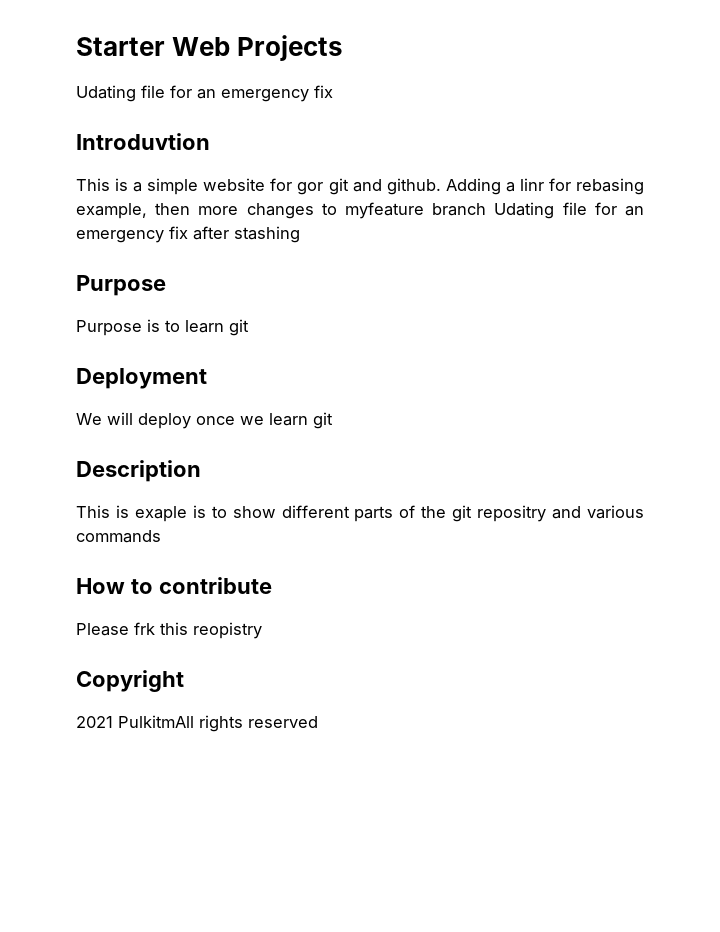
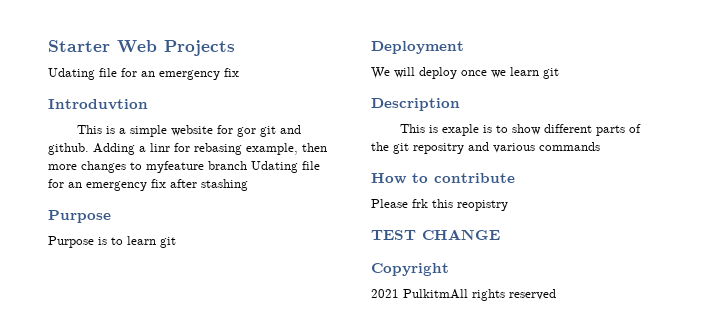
(262, 630) none -> [371,229,500,240] // TEST CHANGE

